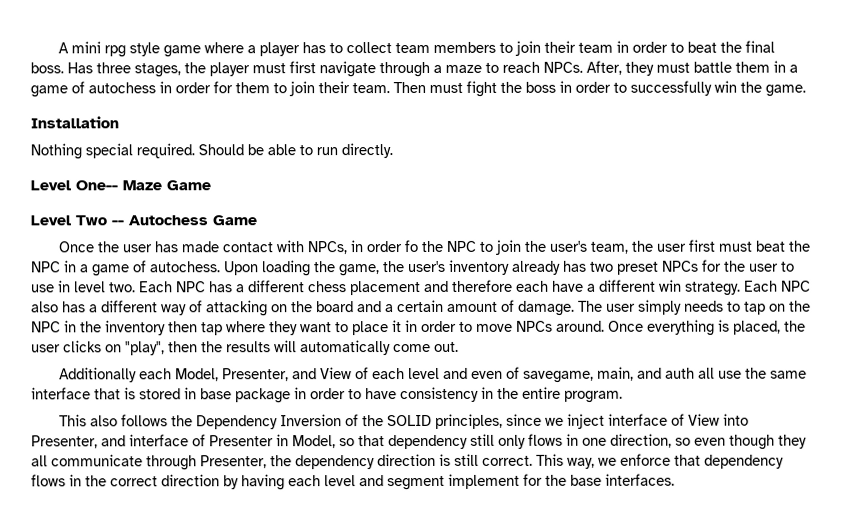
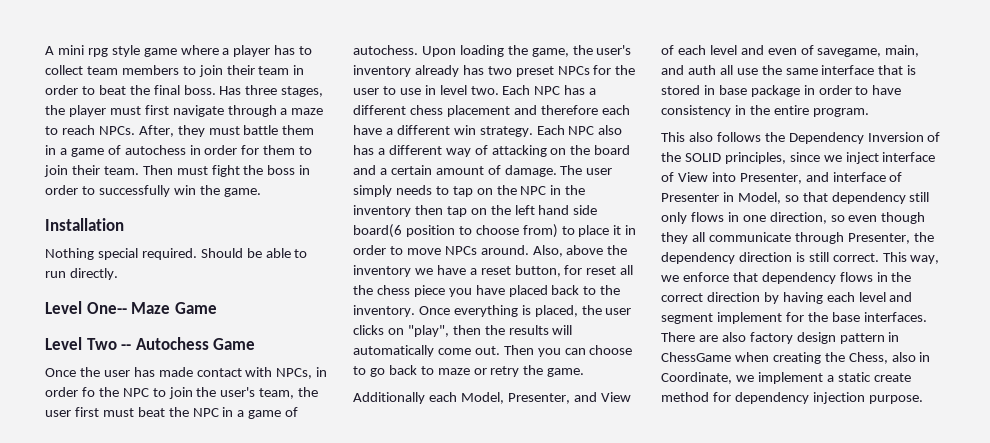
[226,321,332,336] where they want -> [470,205,598,215] [353,224,558,238] on the left hand side board(6 position to choose from)
(605, 326) none -> [532,245,628,257] [353,265,634,277] [353,285,621,297] [353,305,415,317] Also, above the inventory we have a reset button, for reset all the chess piece you have placed back to the inventory.
(459, 346) none -> [503,345,633,357] [353,365,585,377] Then you can choose to go back to maze or retry the game.
(675, 479) none -> [661,332,900,344] [661,352,931,364] [661,372,911,384] [661,392,923,404] There are also factory design pattern in ChessGame when creating the Chess, also in Coordinate, we implement a static create method for dependency injection purpose.

